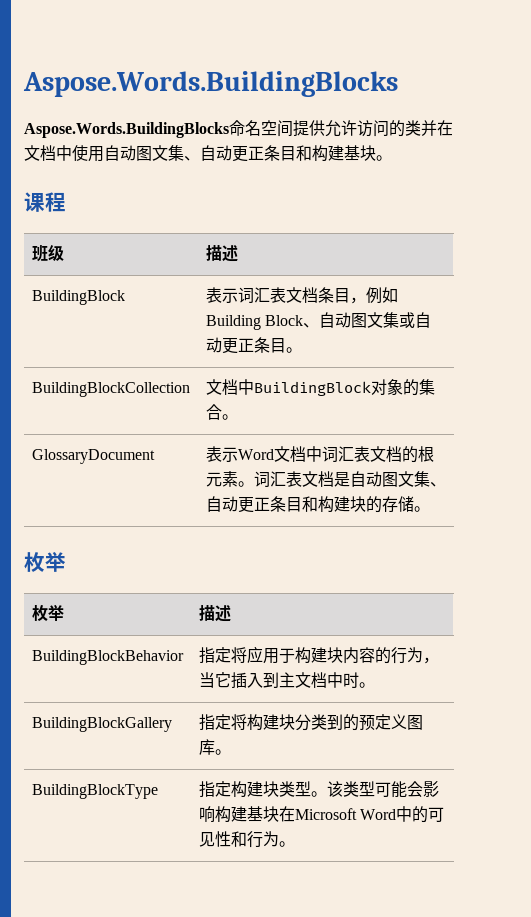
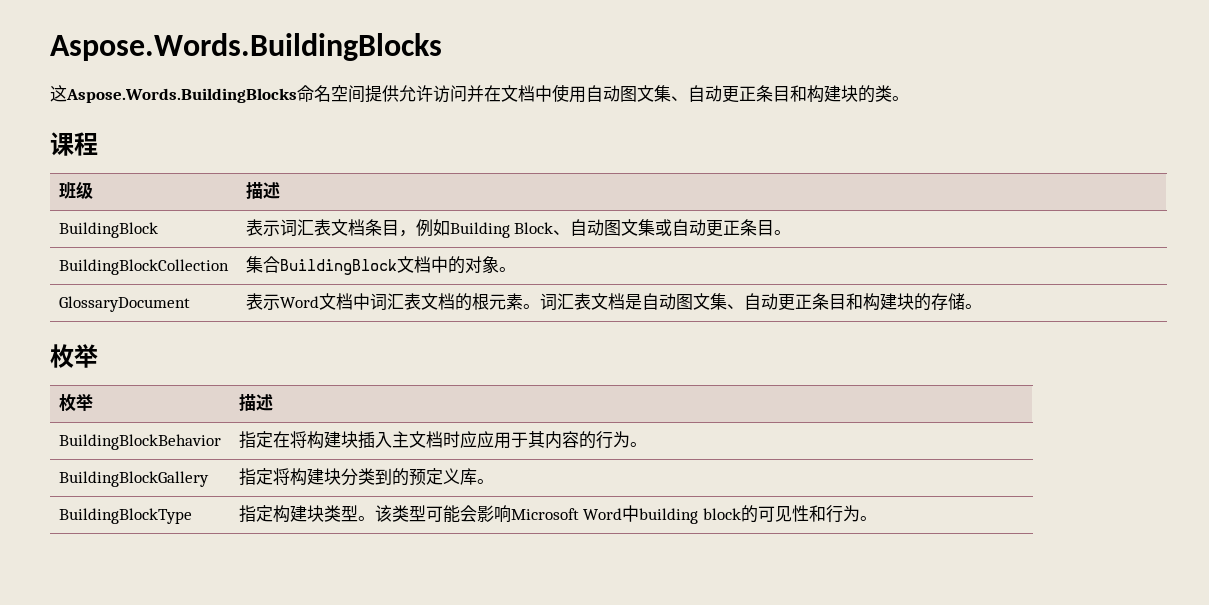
(398, 84) none -> [50,85,67,102] 这
[389,120,421,137] 的类 -> (467, 93) none
[344,145,376,161] 基块 -> [841,85,892,103] 块的类
[205,379,435,396] [205,404,222,420] 文档中BuildingBlock对象的集合 -> [245,256,499,275] 集合BuildingBlock文档中的对象
[230,646,439,664] [198,672,359,689] 将应用于构建块内容的行为，当它插入到主文档中时 -> [272,431,630,449] 在将构建块插入主文档时应应用于其内容的行为
[406,715,423,730] 图 -> (460, 476) none
[214,806,295,823] 构建基块在 -> (511, 514) none
(413, 814) none -> [639,508,741,524] building block

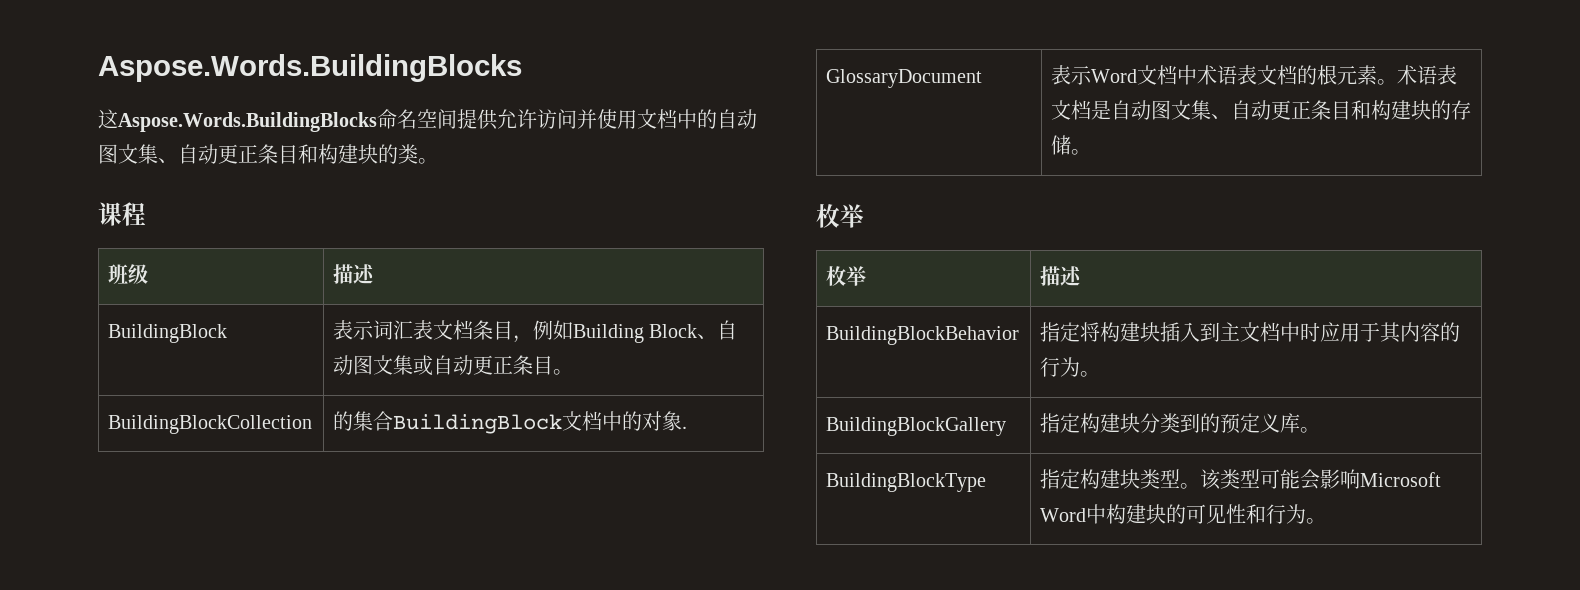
[484,84,586,103] 在文档中使用 -> [597,109,717,129] 使用文档中的
(229, 267) none -> [333,411,354,431] 的
[498,267,516,272] 。 -> [682,426,688,429] .
[369,293,404,310] 词汇 -> [1197,65,1238,85] 术语
[539,293,574,310] 词汇 -> [1397,65,1438,85] 术语
[272,431,290,448] 在 -> (1081, 332) none
[391,431,477,448] 主文档时应 -> [1200,322,1321,342] 到主文档中时
[272,468,290,485] 将 -> (1081, 423) none
[639,508,741,524] building block -> [1106,504,1167,524] 构建块

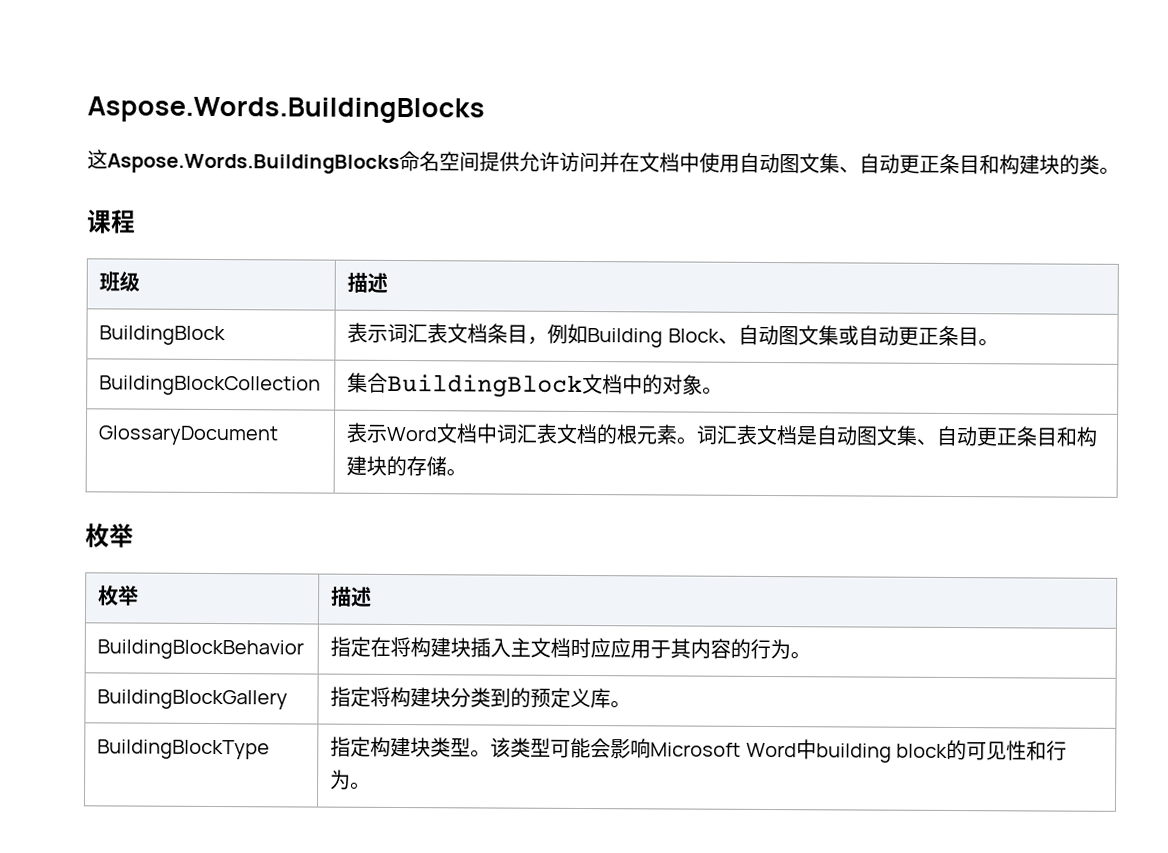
[597,109,717,129] 使用文档中的 -> [619,152,740,173] 在文档中使用
[333,411,354,431] 的 -> (322, 385) none
[682,426,688,429] . -> [702,386,724,395] 。
[1197,65,1238,85] 术语 -> [496,423,539,444] 词汇
[1397,65,1438,85] 术语 -> [696,424,739,445] 词汇
(1081, 332) none -> [370,636,392,657] 在
[1200,322,1321,342] 到主文档中时 -> [510,637,612,659] 主文档时应
(1081, 423) none -> [370,686,392,707] 将
[1106,504,1167,524] 构建块 -> [815,743,949,763] building block

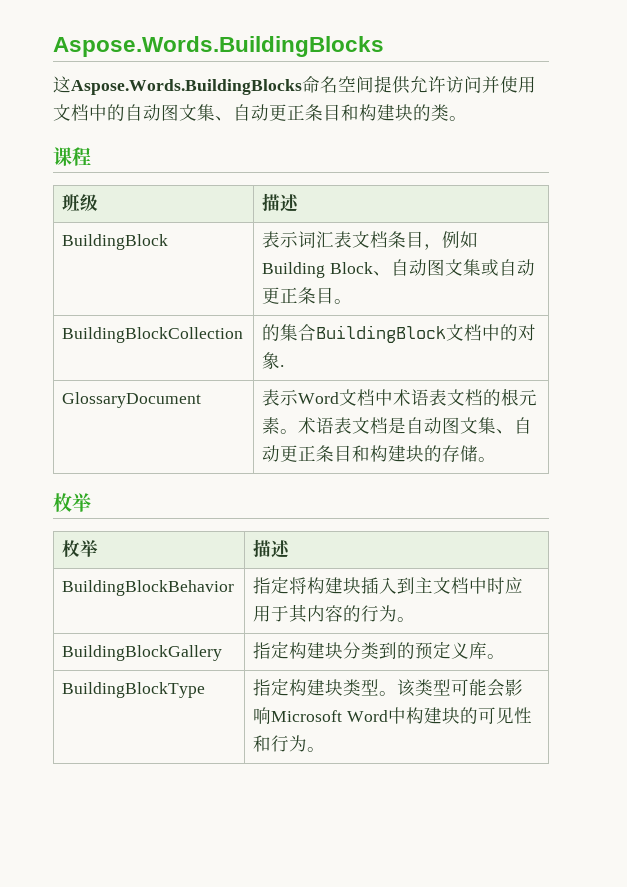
[619,152,740,173] 在文档中使用 -> [500,76,536,93] [53,104,125,121] 使用文档中的
(322, 385) none -> [262,324,281,341] 的
[702,386,724,395] 。 -> [280,365,285,367] .
[496,423,539,444] 词汇 -> [393,389,430,406] 术语
[696,424,739,445] 词汇 -> [298,417,335,434] 术语
[370,636,392,657] 在 -> (290, 585) none
[510,637,612,659] 主文档时应 -> [397,577,506,594] 到主文档中时
[370,686,392,707] 将 -> (290, 650) none
[815,743,949,763] building block -> [405,707,460,724] 构建块

